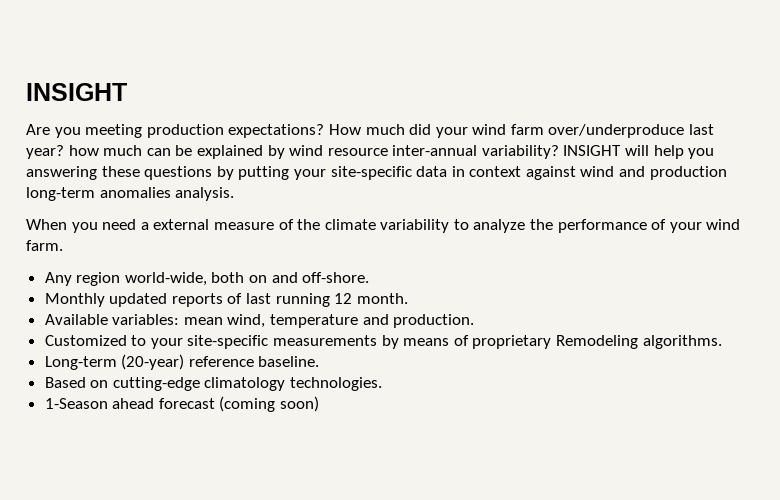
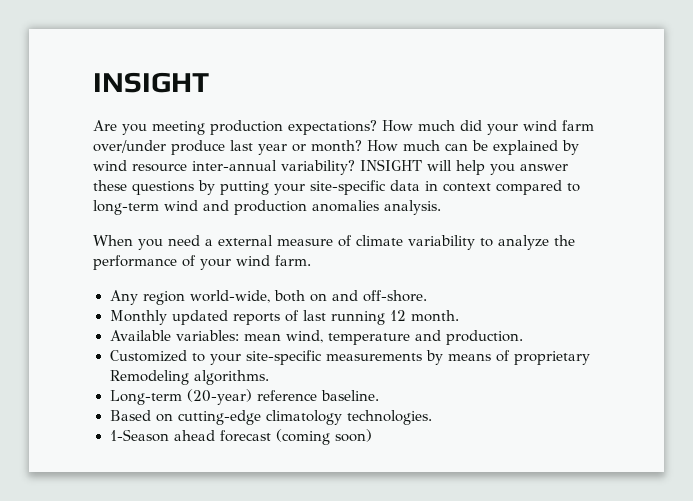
[548,124,715,138] [26,145,99,159] over/underproduce last year? how -> [93,140,398,155] over/under produce last year or month? How
[26,166,97,180] answering -> [520,163,568,171] answer
[525,166,576,180] against -> [496,180,580,195] [93,200,159,215] compared to long-term
[26,187,95,201] long-term -> (307, 207) none
[297,219,321,230] the -> (352, 241) none

